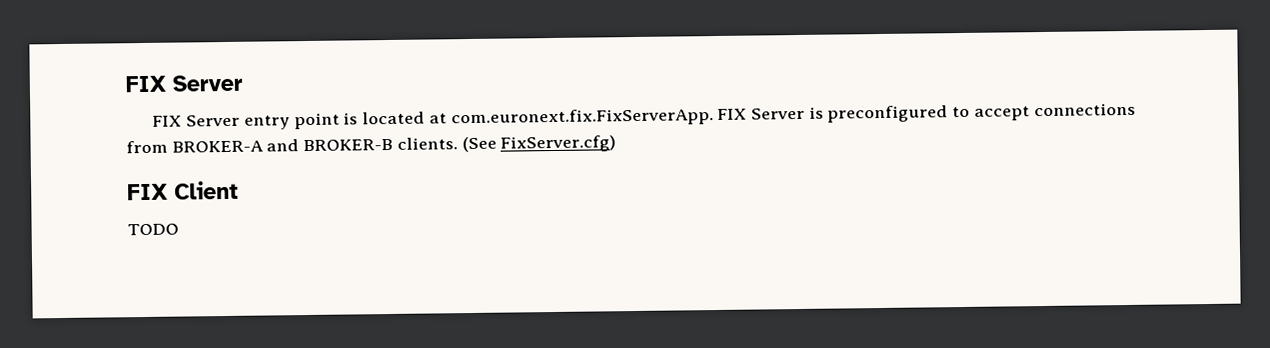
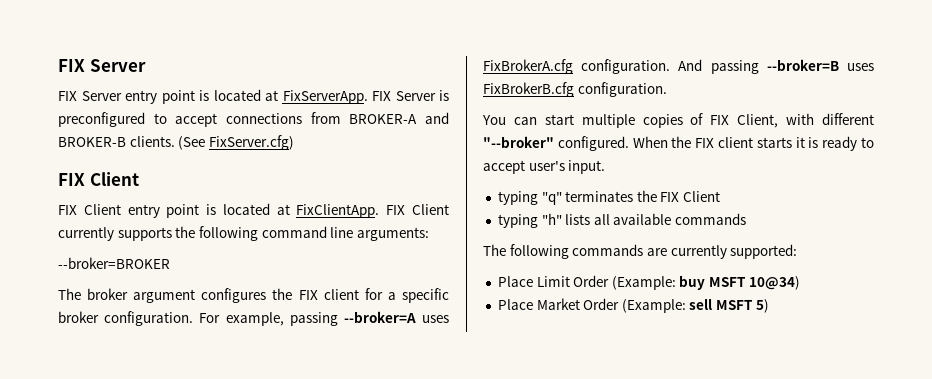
[450,108,714,128] com.euronext.fix.FixServerApp. -> [282,90,368,104] FixServerApp.
[127,223,179,236] TODO -> [58,203,449,218] [58,226,429,241] [58,257,170,269] [58,288,449,303] [58,311,449,326] [483,59,874,74] [483,82,667,97] [482,113,874,128] [483,136,875,151] [483,160,606,174] [497,190,721,205] [497,213,747,228] [483,244,798,259] [497,275,800,290] [497,298,769,313] FIX Client entry point is located at FixClientApp. FIX Client currently supports the following command line arguments: // --broker=BROKER // The broker argument configures the FIX client for a specific broker configuration. For example, passing --broker=A uses FixBrokerA.cfg configuration. And passing --broker=B uses FixBrokerB.cfg configuration. // You can start multiple copies of FIX Client, with different "--broker" configured. When the FIX client starts it is ready to accept user's input. // typing "q" terminates the FIX Client // typing "h" lists all available commands // The following commands are currently supported: // Place Limit Order (Example: buy MSFT 10@34) // Place Market Order (Example: sell MSFT 5)

